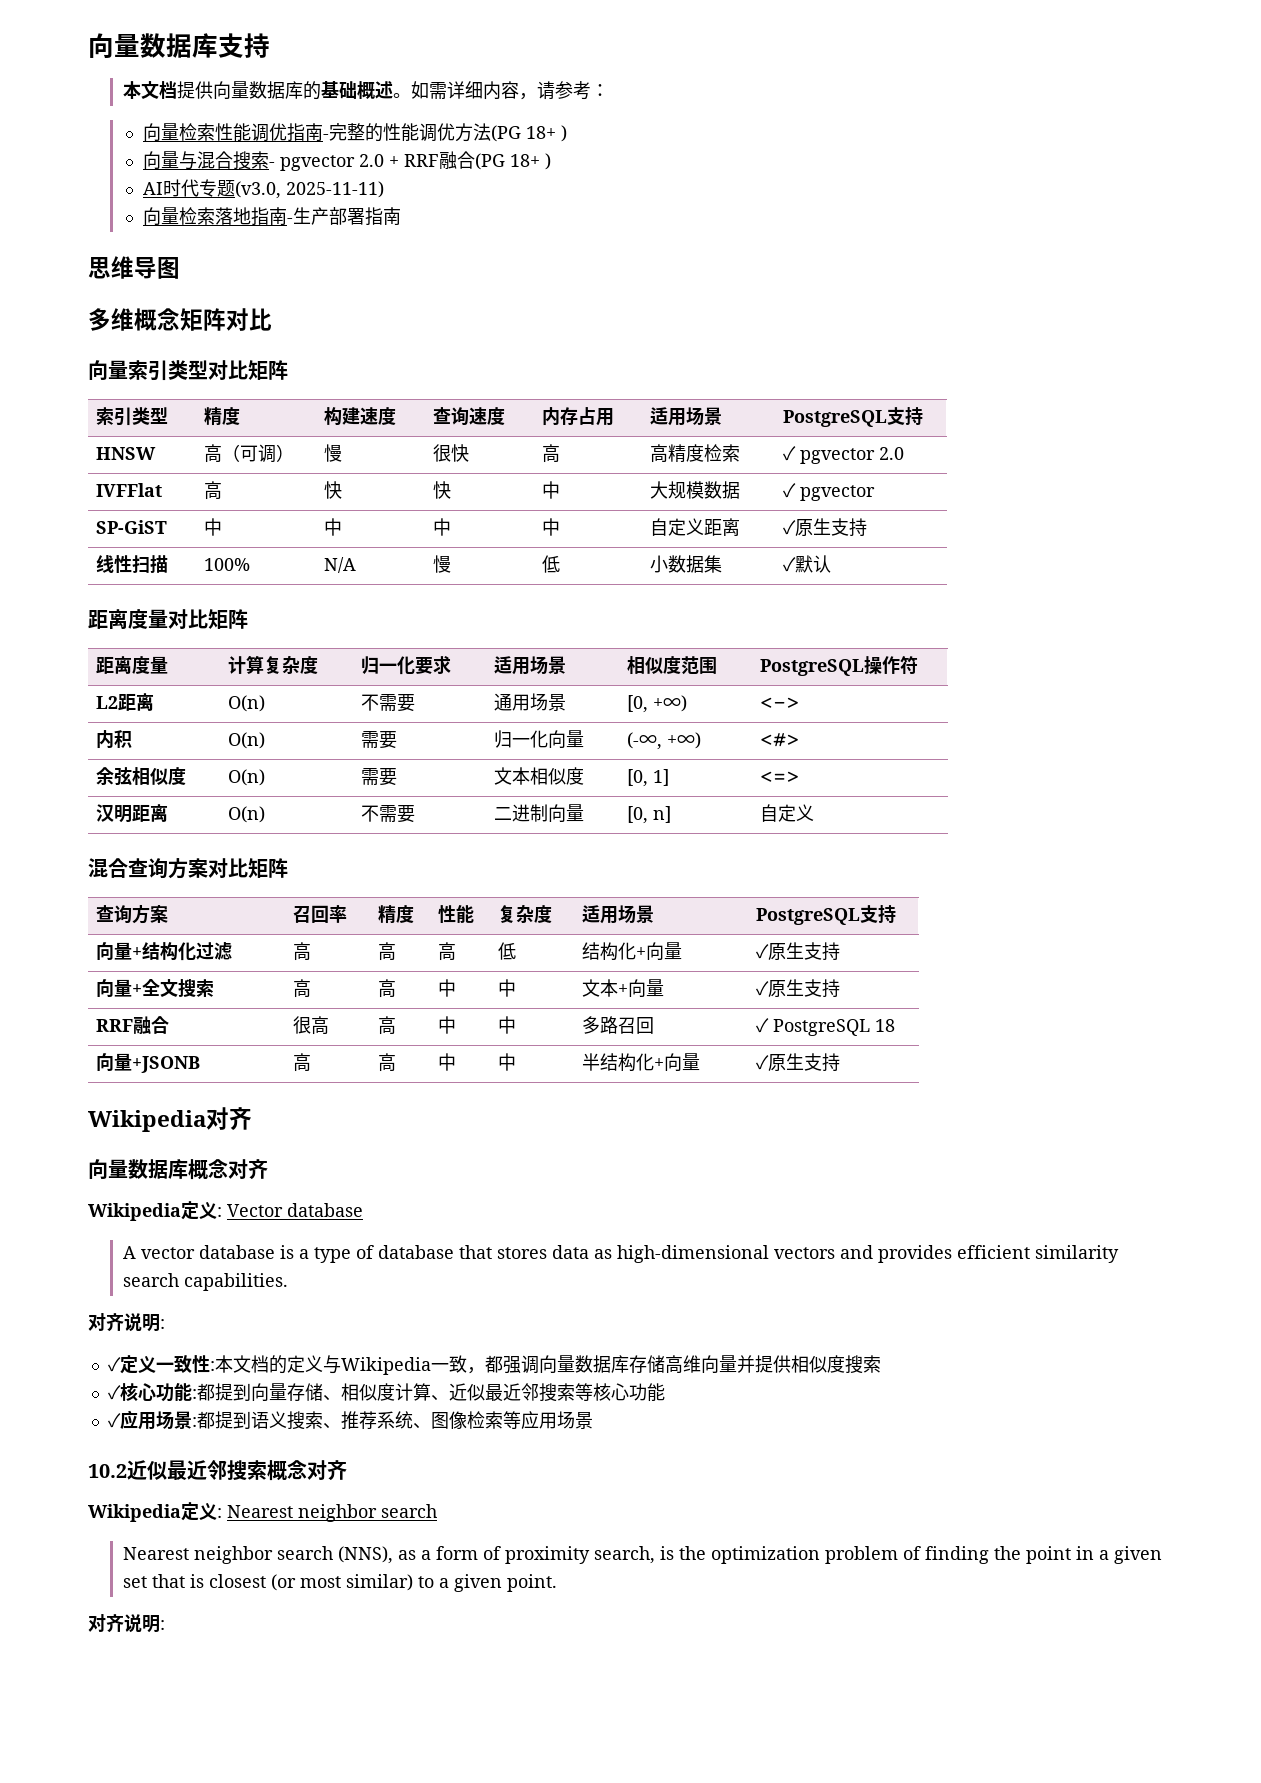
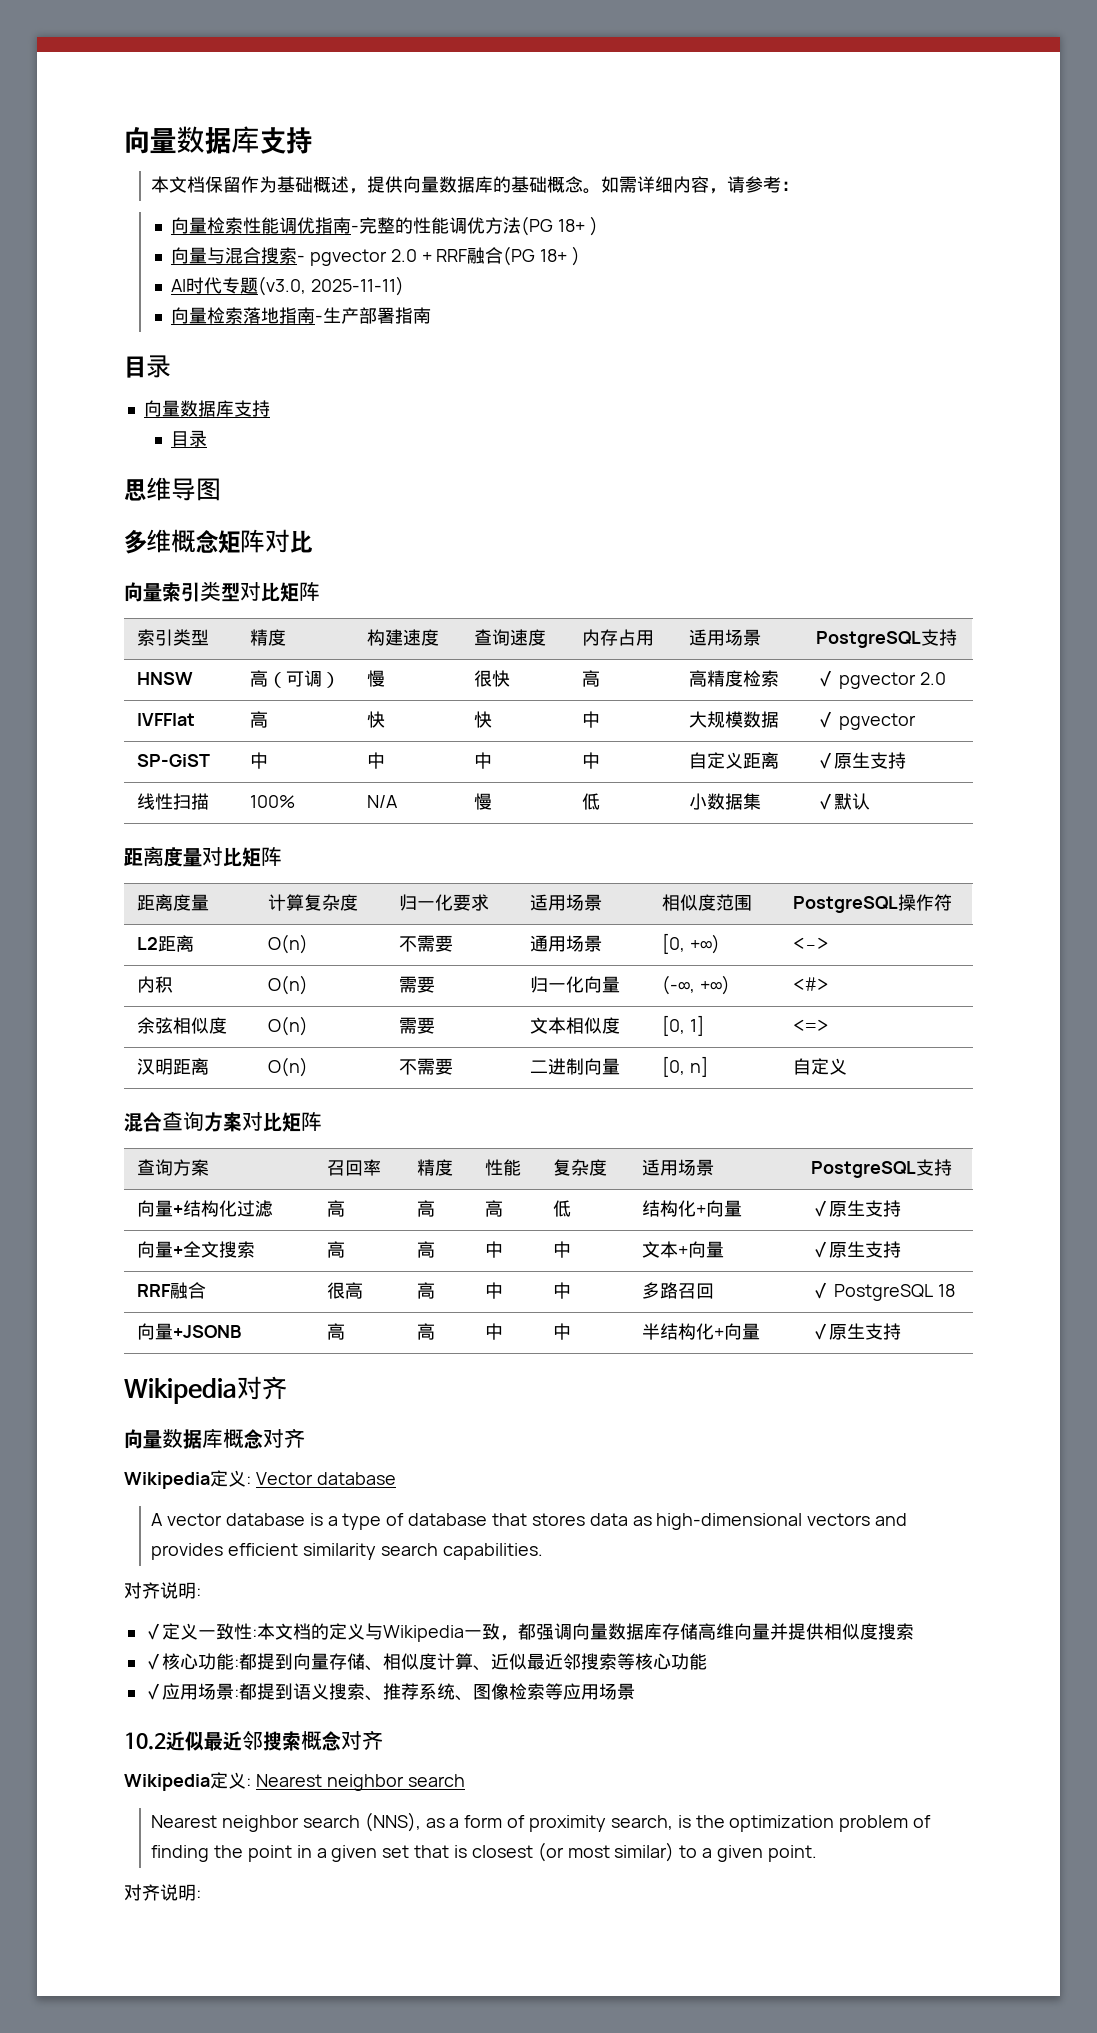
(177, 90) none -> [205,176,368,194] 保留作为基础概述，
[374,81,393,99] 述 -> [565,176,584,193] 念
(401, 216) none -> [124,355,171,378] [143,400,270,417] [170,430,207,447] // 目录 // 向量数据库支持 // 目录

